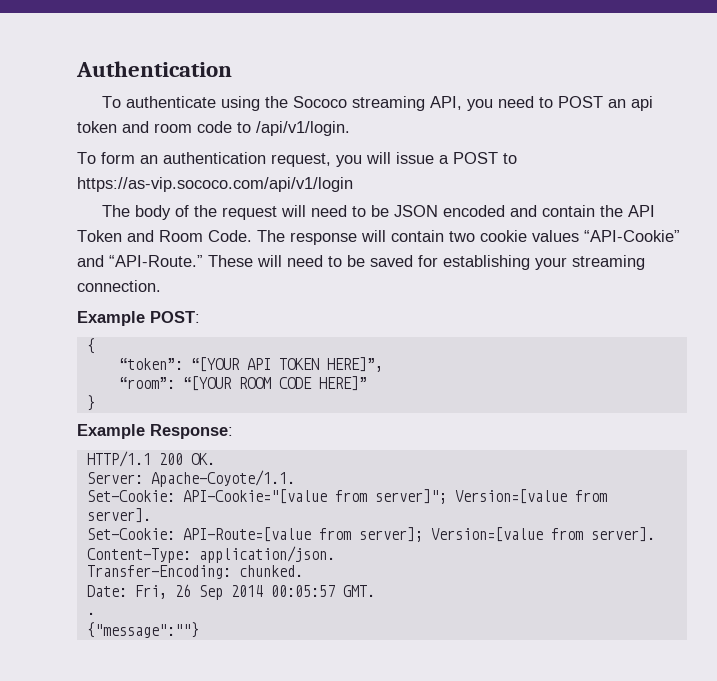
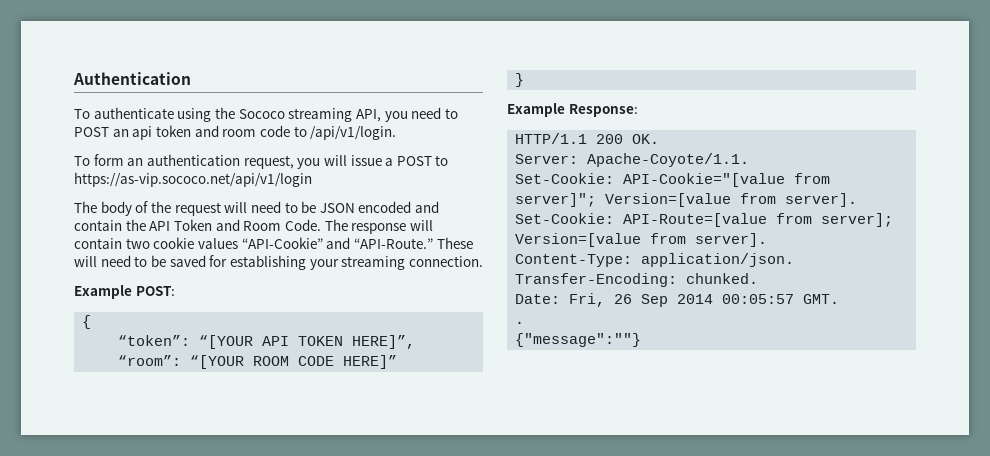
[77,177,353,192] https://as-vip.sococo.com/api/v1/login -> [74,172,312,187] https://as-vip.sococo.net/api/v1/login

